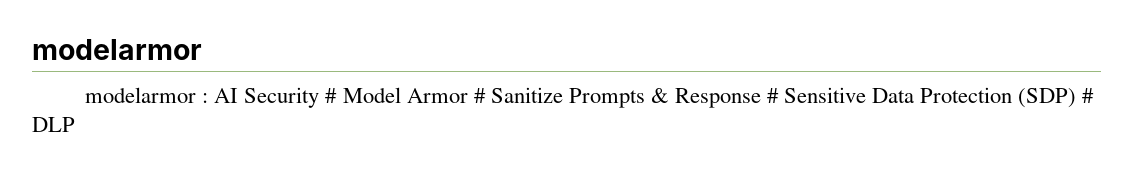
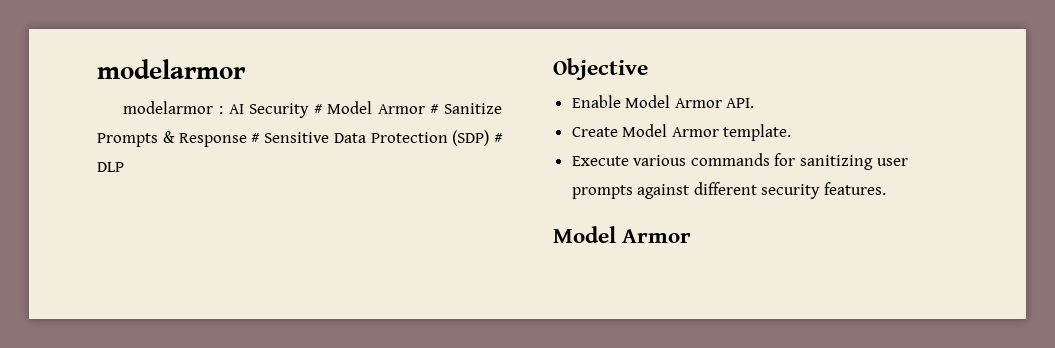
(75, 124) none -> [553,58,648,80] [571,95,755,108] [571,124,792,141] [571,153,908,170] [571,182,887,199] [553,226,692,243] // Objective // Enable Model Armor API. // Create Model Armor template. // Execute various commands for sanitizing user prompts against different security features. // Model Armor

